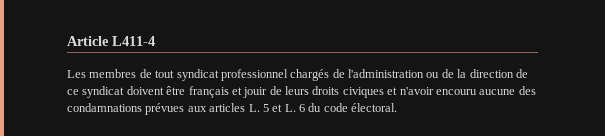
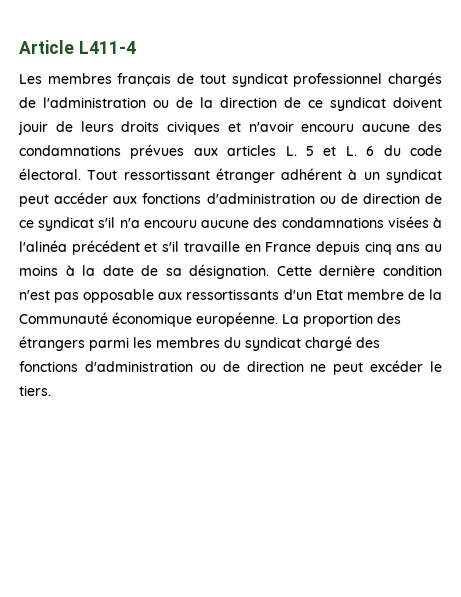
(137, 73) none -> [117,73,172,86] français
[166,86,242,98] être français et -> (442, 102) none
(398, 107) none -> [87,168,442,183] [19,192,442,207] [19,216,443,231] [19,240,442,255] [19,264,442,279] [19,289,442,303] [19,312,401,327] [19,336,380,351] [19,360,442,375] [19,385,51,396] Tout ressortissant étranger adhérent à un syndicat peut accéder aux fonctions d'administration ou de direction de ce syndicat s'il n'a encouru aucune des condamnations visées à l'alinéa précédent et s'il travaille en France depuis cinq ans au moins à la date de sa désignation. Cette dernière condition n'est pas opposable aux ressortissants d'un Etat membre de la Communauté économique européenne. La proportion des étrangers parmi les membres du syndicat chargé des fonctions d'administration ou de direction ne peut excéder le tiers.

